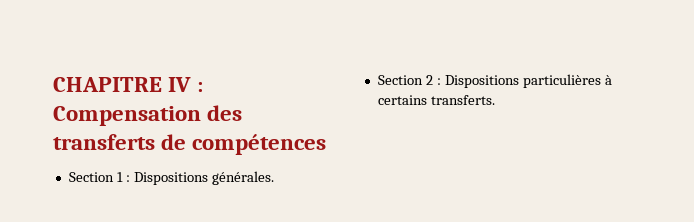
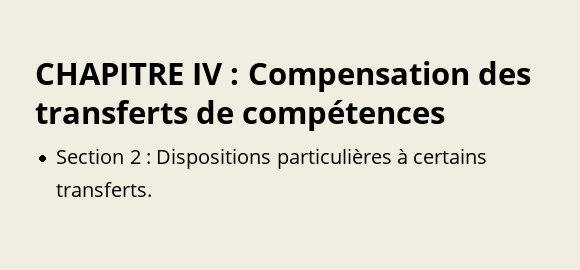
[68,171,274,185] // Section 1 : Dispositions générales. -> (446, 115) none

